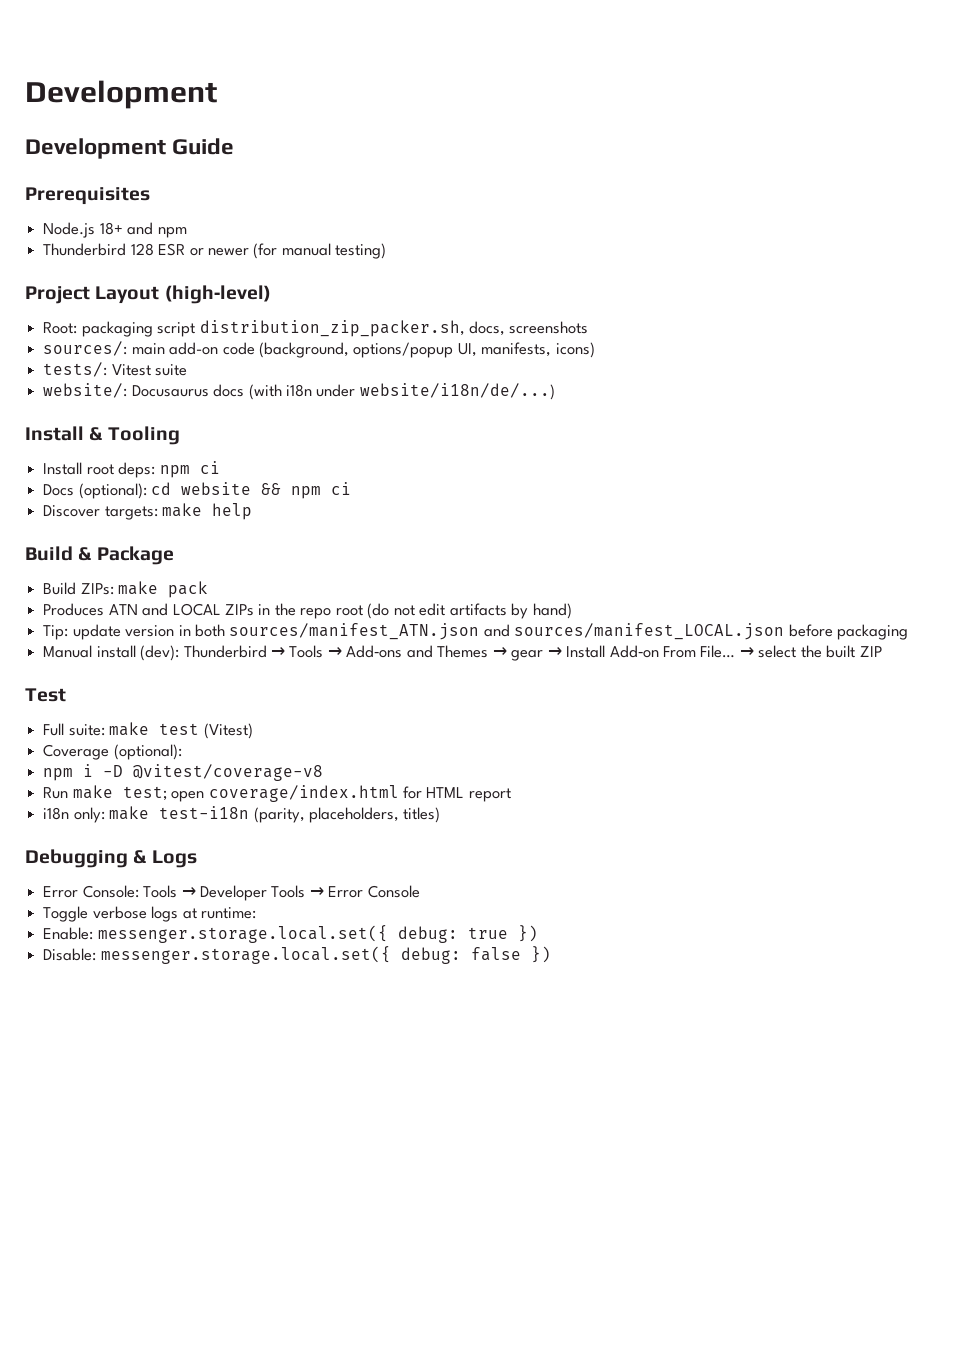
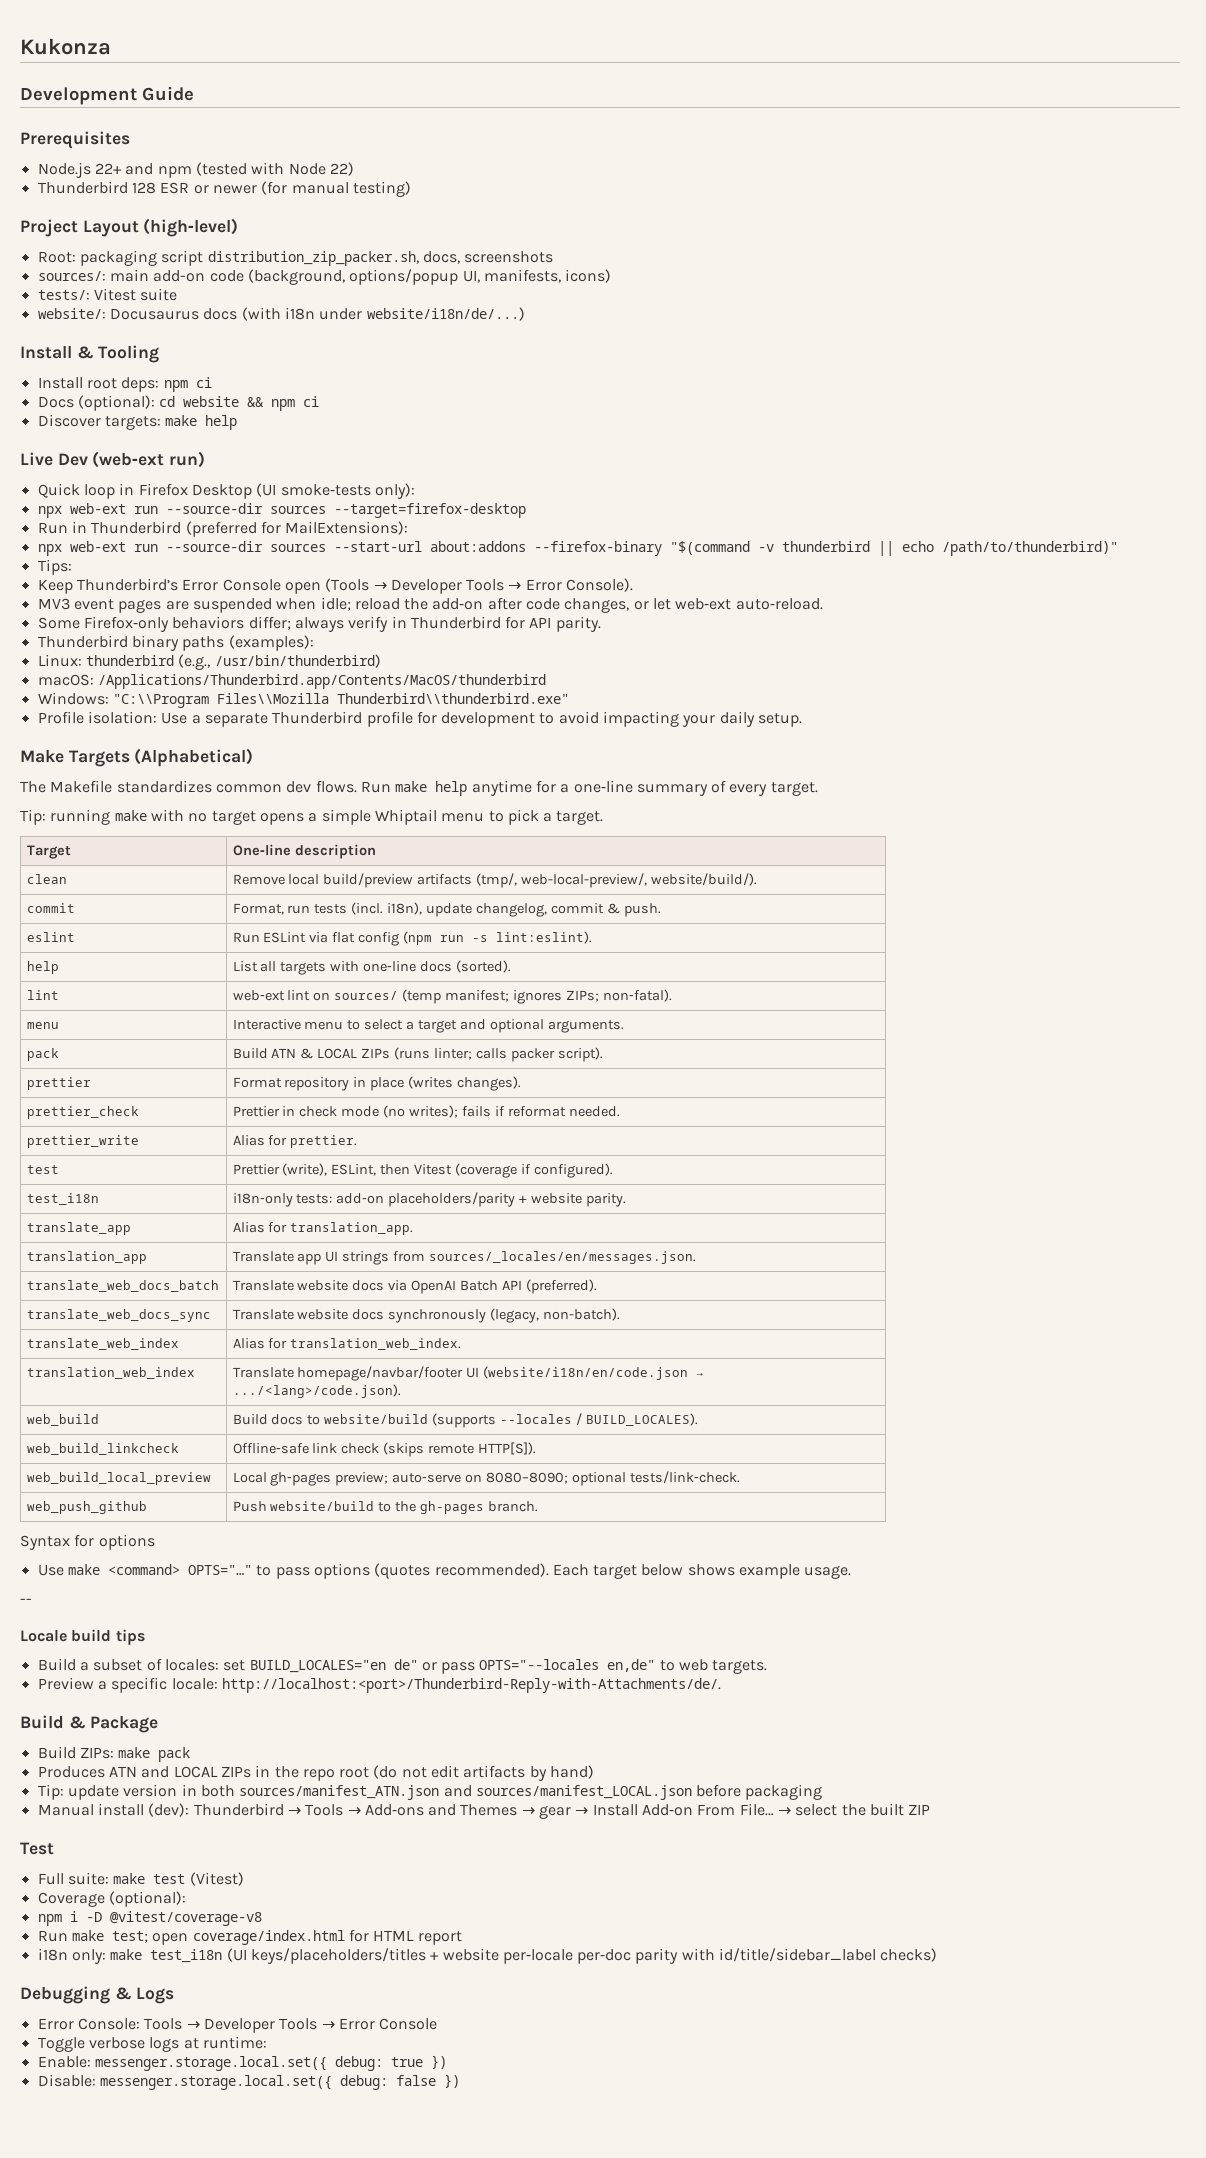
[25,80,217,109] Development -> [20,38,111,55] Kukonza
[99,222,123,235] 18+ -> [94,163,122,174] 22+
(187, 232) none -> [195,162,354,176] (tested with Node 22)
(253, 511) none -> [20,451,206,468] [37,483,415,499] [37,503,526,518] [37,521,409,537] [37,541,1118,556] [37,559,72,575] [37,578,634,594] [37,597,823,613] [37,616,601,632] [37,635,314,651] [37,654,381,670] [37,674,546,689] [37,692,569,708] [37,711,803,727] [20,748,254,767] [20,780,818,796] [20,809,604,825] [26,845,71,859] [232,844,376,859] [26,874,67,884] [232,873,758,888] [26,903,75,913] [232,902,661,917] [26,932,75,942] [232,931,593,946] [26,961,59,974] [232,960,512,975] [26,990,59,1000] [232,989,672,1004] [26,1022,59,1029] [232,1019,624,1033] [26,1048,59,1061] [232,1047,603,1062] [26,1077,91,1090] [232,1076,522,1091] [26,1106,139,1119] [232,1105,620,1118] [26,1135,139,1148] [232,1135,358,1148] [26,1165,59,1174] [232,1163,613,1178] [26,1193,99,1205] [232,1192,627,1207] [26,1222,131,1235] [232,1222,414,1235] [26,1251,147,1264] [232,1251,697,1265] [26,1280,219,1292] [232,1279,597,1294] [26,1309,211,1322] [232,1308,621,1323] [26,1338,179,1350] [232,1338,462,1350] [26,1367,195,1379] [232,1366,705,1381] [232,1384,401,1398] [26,1414,99,1426] [232,1413,698,1428] [26,1443,179,1455] [232,1442,537,1457] [26,1472,211,1485] [232,1471,740,1486] [26,1501,147,1514] [232,1501,539,1514] [20,1534,155,1550] [37,1563,852,1579] [20,1598,32,1604] [20,1629,145,1645] [37,1658,768,1674] [37,1677,721,1693] // Live Dev (web‑ext run) // Quick loop in Firefox Desktop (UI smoke‑tests only): // npx web-ext run --source-dir sources --target=firefox-desktop // Run in Thunderbird (preferred for MailExtensions): // npx web-ext run --source-dir sources --start-url about:addons --firefox-binary "$(command -v thunderbird || echo /path/to/thunderbird)" // Tips: // Keep Thunderbird’s Error Console open (Tools → Developer Tools → Error Console). // MV3 event pages are suspended when idle; reload the add‑on after code changes, or let web‑ext auto‑reload. // Some Firefox‑only behaviors differ; always verify in Thunderbird for API parity. // Thunderbird binary paths (examples): // Linux: thunderbird (e.g., /usr/bin/thunderbird) // macOS: /Applications/Thunderbird.app/Contents/MacOS/thunderbird // Windows: "C:\\Program Files\\Mozilla Thunderbird\\thunderbird.exe" // Profile isolation: Use a separate Thunderbird profile for development to avoid impacting your daily setup. // Make Targets (Alphabetical) // The Makefile standardizes common dev flows. Run make help anytime for a one‑line summary of every target. // Tip: running make with no target opens a simple Whiptail menu to pick a target. // Target | One‑line description // clean | Remove local build/preview artifacts (tmp/, web-local-preview/, website/build/). // commit | Format, run tests (incl. i18n), update changelog, commit & push. // eslint | Run ESLint via flat config (npm run -s lint:eslint). // help | List all targets with one‑line docs (sorted). // lint | web‑ext lint on sources/ (temp manifest; ignores ZIPs; non‑fatal). // menu | Interactive menu to select a target and optional arguments. // pack | Build ATN & LOCAL ZIPs (runs linter; calls packer script). // prettier | Format repository in place (writes changes). // prettier_check | Prettier in check mode (no writes); fails if reformat needed. // prettier_write | Alias for prettier. // test | Prettier (write), ESLint, then Vitest (coverage if configured). // test_i18n | i18n‑only tests: add‑on placeholders/parity + website parity. // translate_app | Alias for translation_app. // translation_app | Translate app UI strings from sources/_locales/en/messages.json. // translate_web_docs_batch | Translate website docs via OpenAI Batch API (preferred). // translate_web_docs_sync | Translate website docs synchronously (legacy, non-batch). // translate_web_index | Alias for translation_web_index. // translation_web_index | Translate homepage/navbar/footer UI (website/i18n/en/code.json → .../<lang>/code.json). // web_build | Build docs to website/build (supports --locales / BUILD_LOCALES). // web_build_linkcheck | Offline‑safe link check (skips remote HTTP[S]). // web_build_local_preview | Local gh‑pages preview; auto‑serve on 8080–8090; optional tests/link‑check. // web_push_github | Push website/build to the gh-pages branch. // Syntax for options // Use make <command> OPTS="…" to pass options (quotes recommended). Each target below shows example usage. // -- // Locale build tips // Build a subset of locales: set BUILD_LOCALES="en de" or pass OPTS="--locales en,de" to web targets. // Preview a specific locale: http://localhost:<port>/Thunderbird-Reply-with-Attachments/de/.
[159,806,441,823] test-i18n (parity, placeholders, titles) -> [150,1948,938,1964] test_i18n (UI keys/placeholders/titles + website per‑locale per‑doc parity with id/title/sidebar_label checks)

